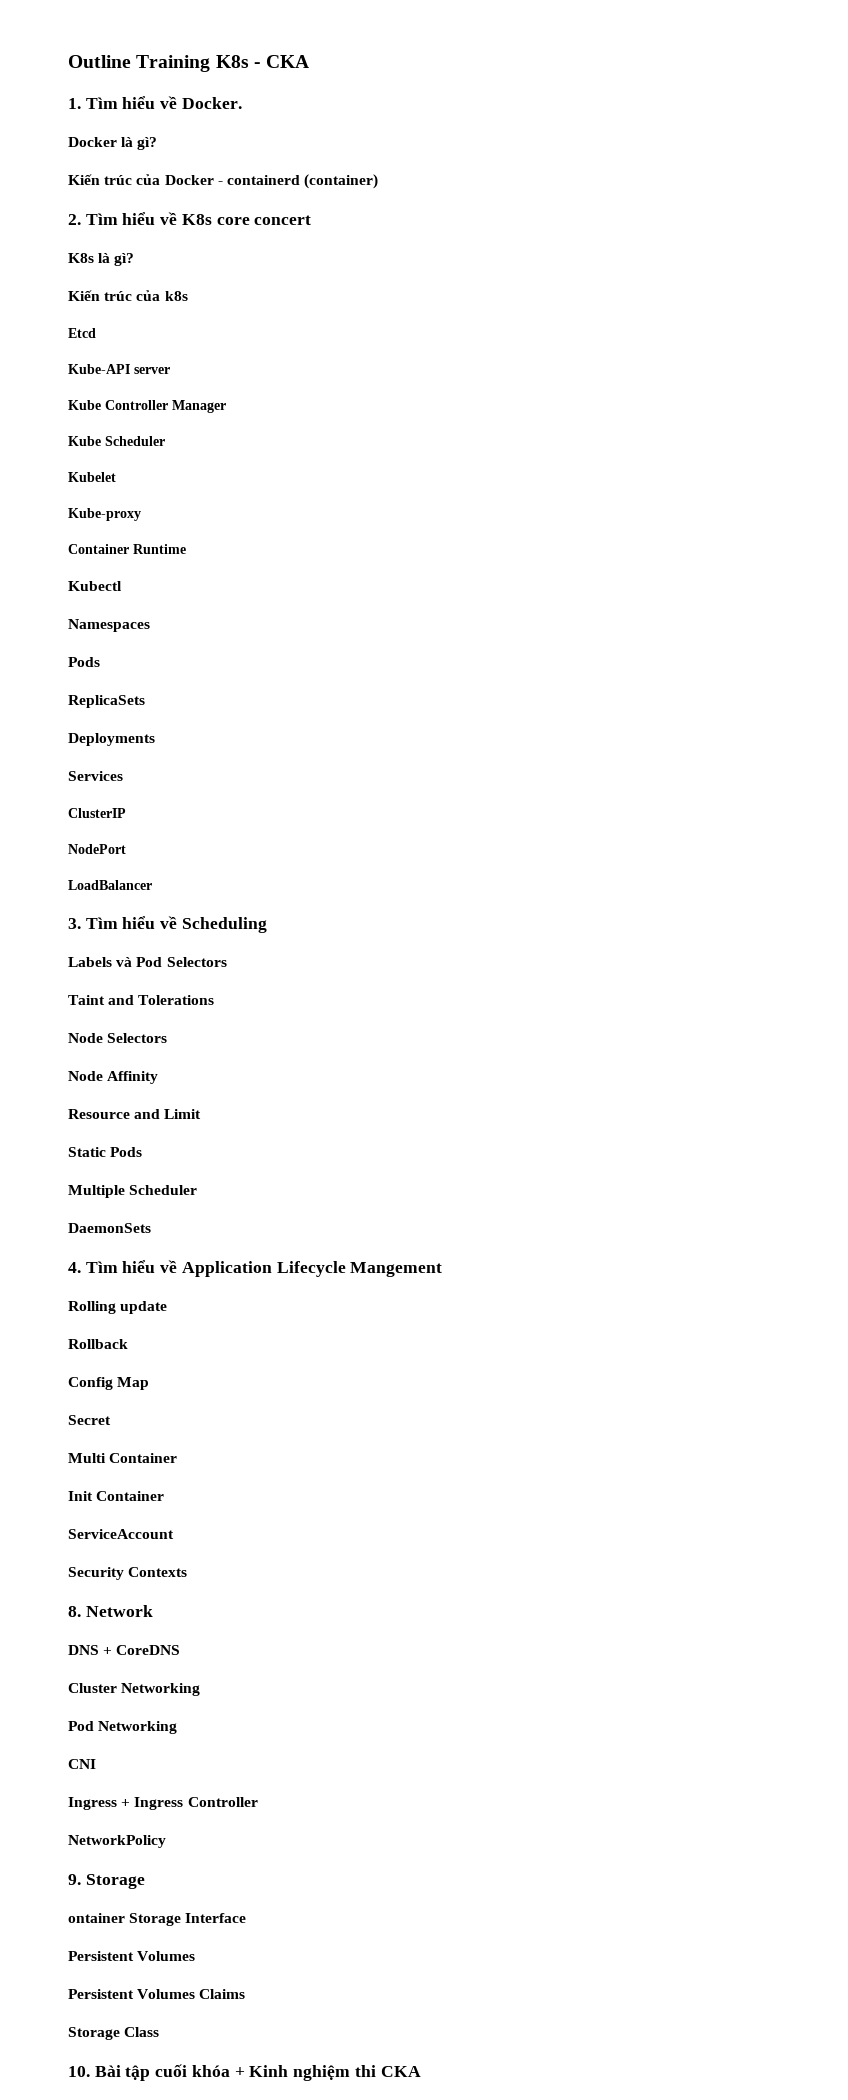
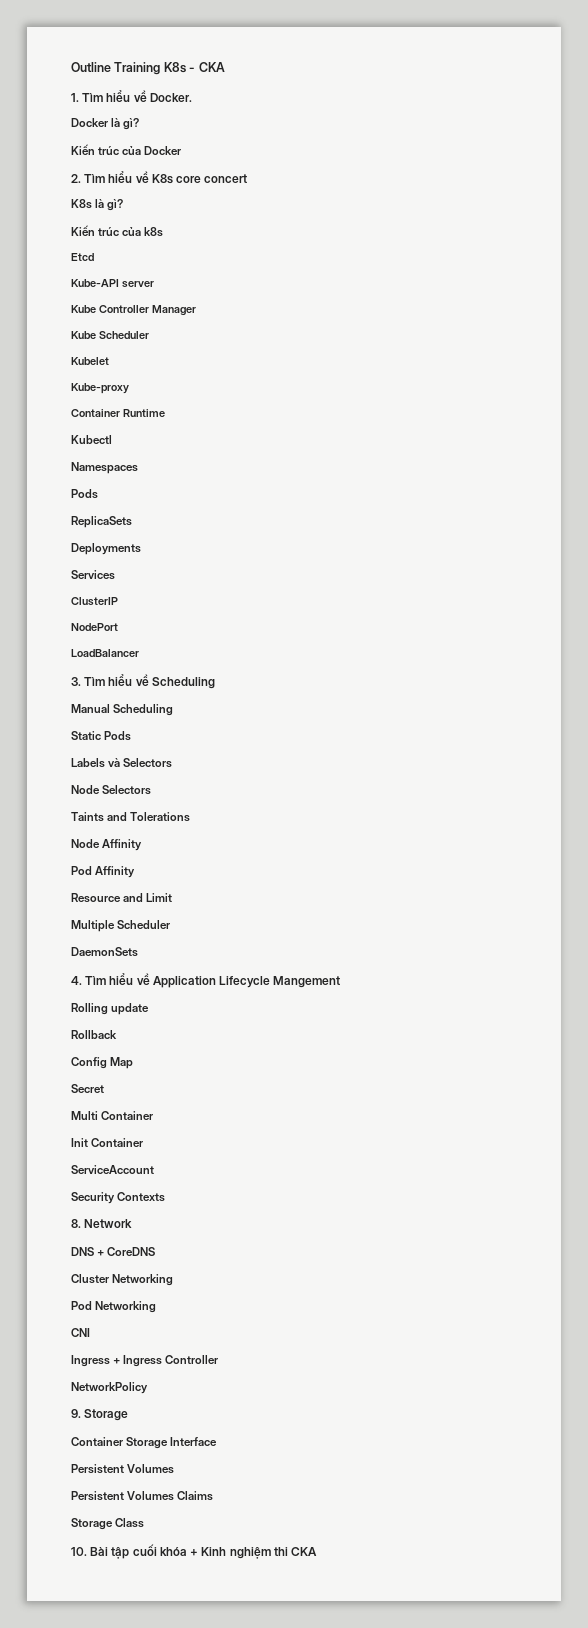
[217,174,379,189] - containerd (container) -> (182, 150) none
(267, 925) none -> [71,704,174,716] [71,731,132,741] // Manual Scheduling // Static Pods
[136,957,227,967] [68,995,105,1005] Pod Selectors // Taint -> [123,758,173,768] [71,785,152,795] [71,812,104,822] Selectors // Node Selectors // Taints
[107,1033,168,1043] [68,1071,103,1081] Selectors // Node -> [102,839,143,851] [71,866,92,875] Affinity // Pod
[68,1147,143,1157] // Static Pods -> (173, 897) none
[68,1913,125,1923] ontainer -> [71,1437,123,1446] Container

